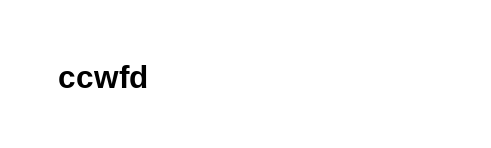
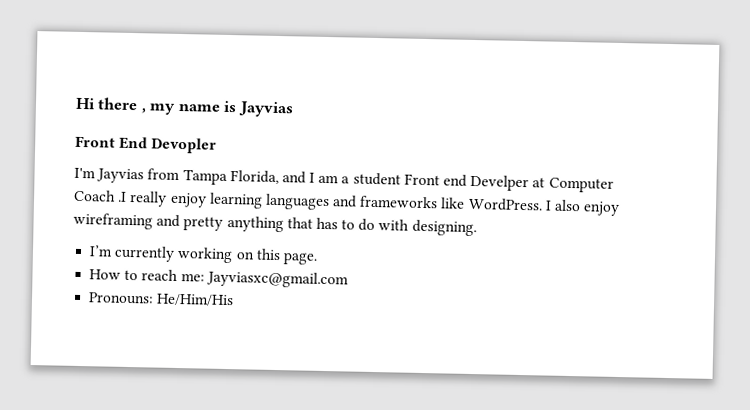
[58,65,148,88] ccwfd -> [75,97,294,118] [75,135,218,154] [74,167,614,193] [74,189,621,217] [73,212,477,237] [89,245,318,265] [89,269,349,289] [88,292,235,307] Hi there , my name is Jayvias // Front End Devopler // I'm Jayvias from Tampa Florida, and I am a student Front end Develper at Computer Coach .I really enjoy learning languages and frameworks like WordPress. I also enjoy wireframing and pretty anything that has to do with designing. // I’m currently working on this page. // How to reach me: Jayviasxc@gmail.com // Pronouns: He/Him/His

